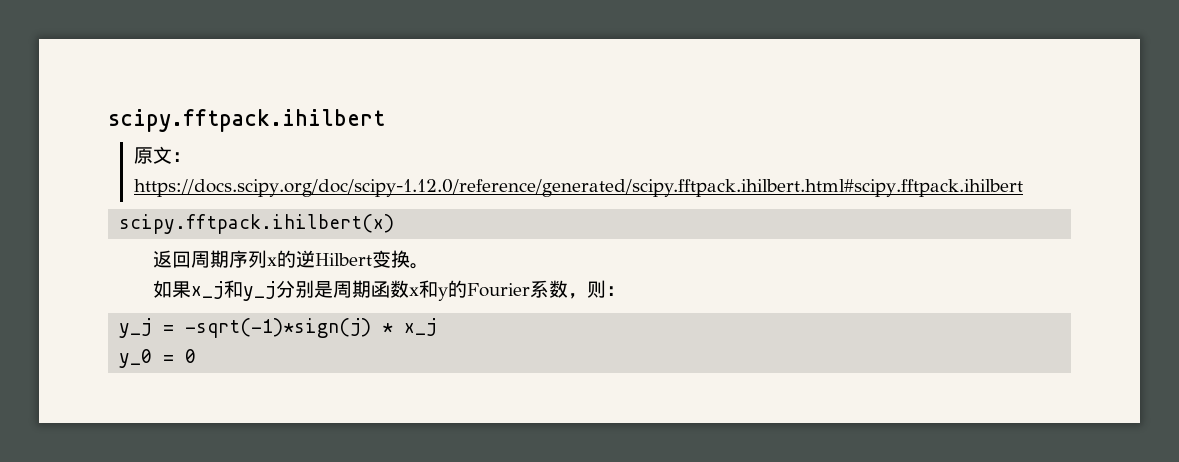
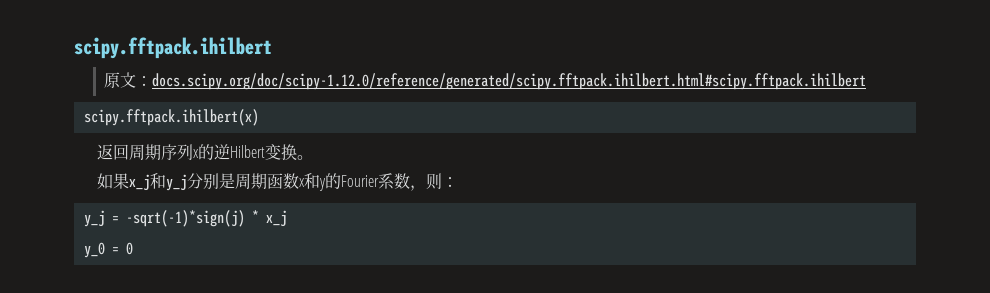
[133,179,1024,197] https://docs.scipy.org/doc/scipy-1.12.0/reference/generated/scipy.fftpack.ihilbert.html#scipy.fftpack.ihilbert -> [152,73,867,90] docs.scipy.org/doc/scipy-1.12.0/reference/generated/scipy.fftpack.ihilbert.html#scipy.fftpack.ihilbert

